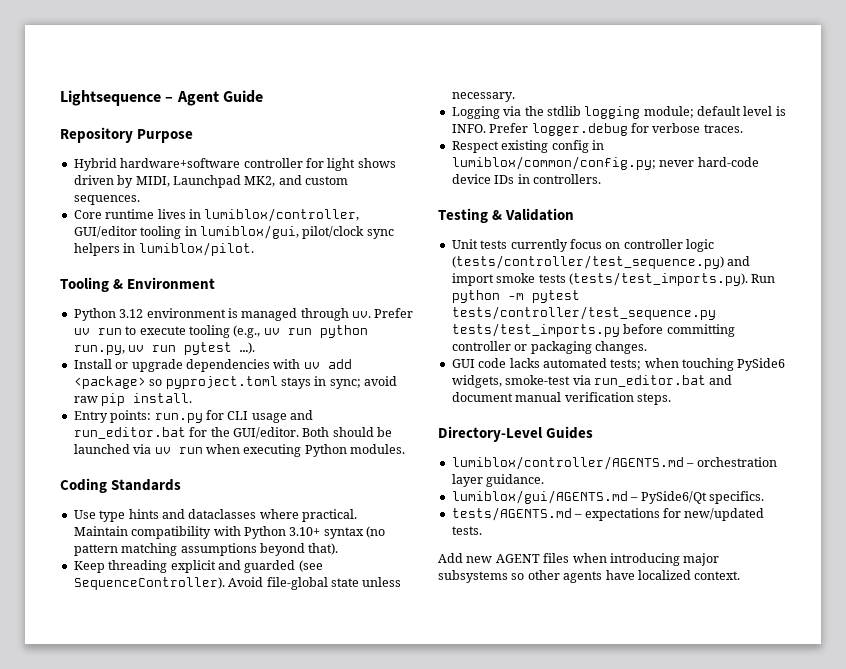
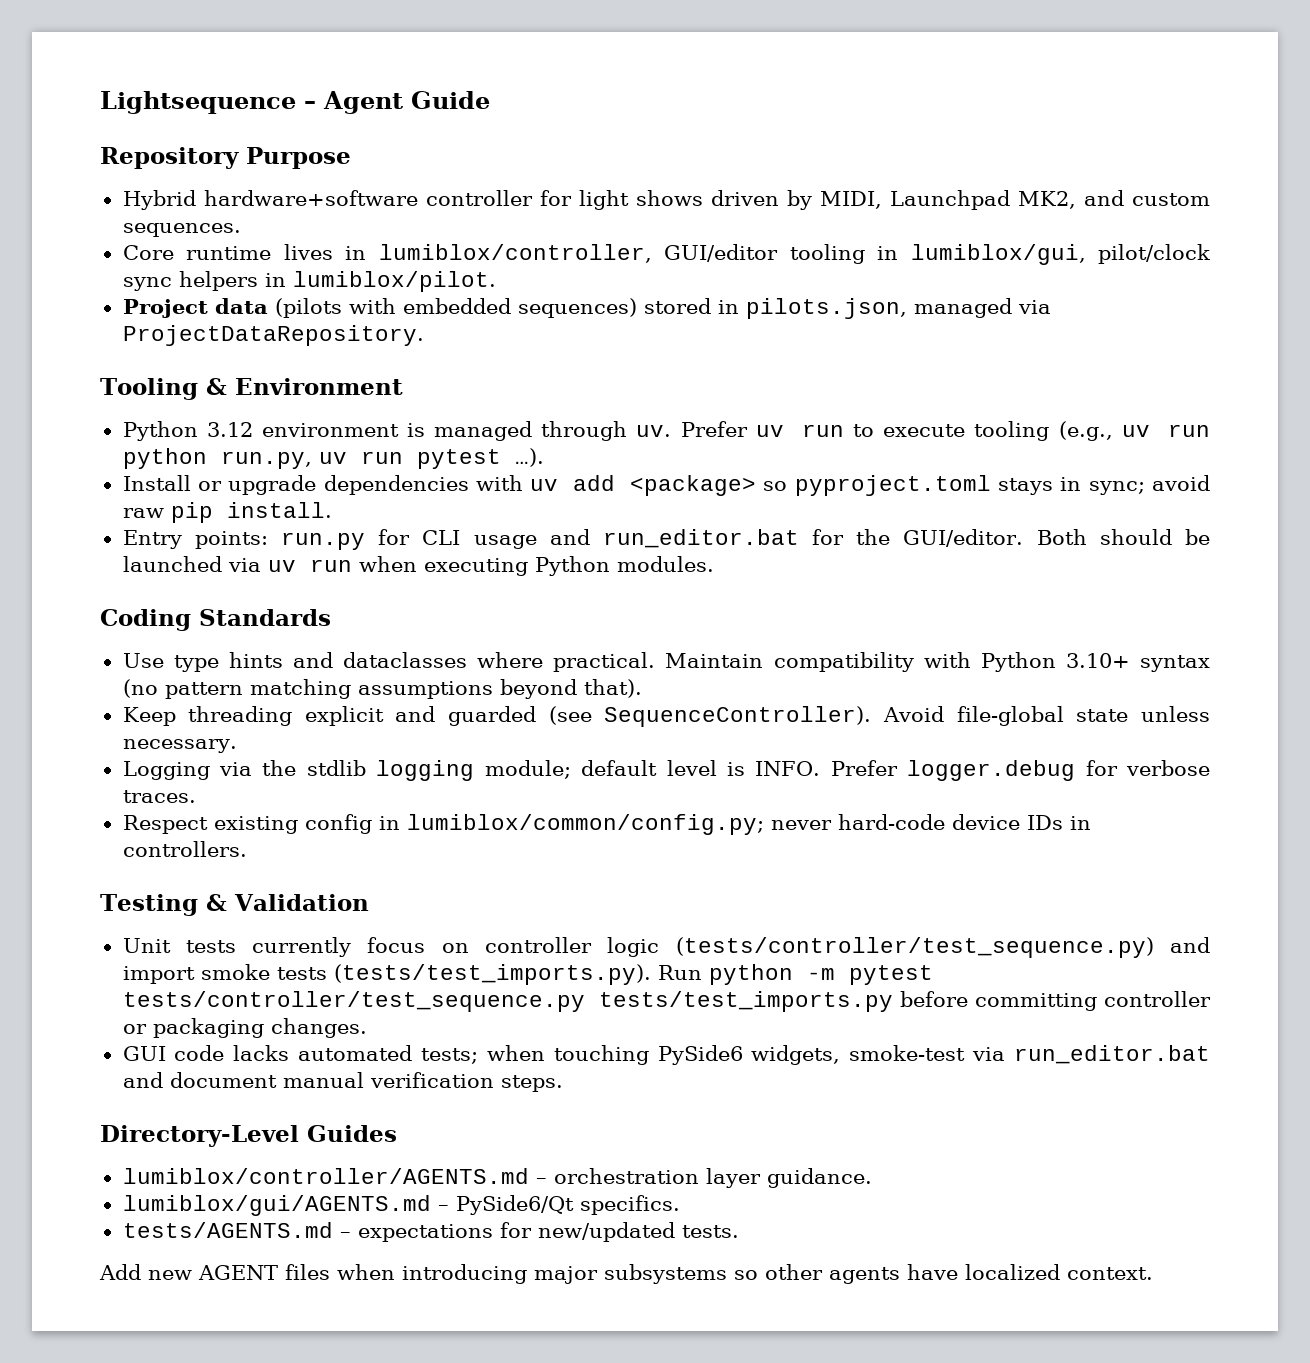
(254, 249) none -> [122,298,1051,319] [122,325,424,346] // Project data (pilots with embedded sequences) stored in pilots.json, managed via ProjectDataRepository.

